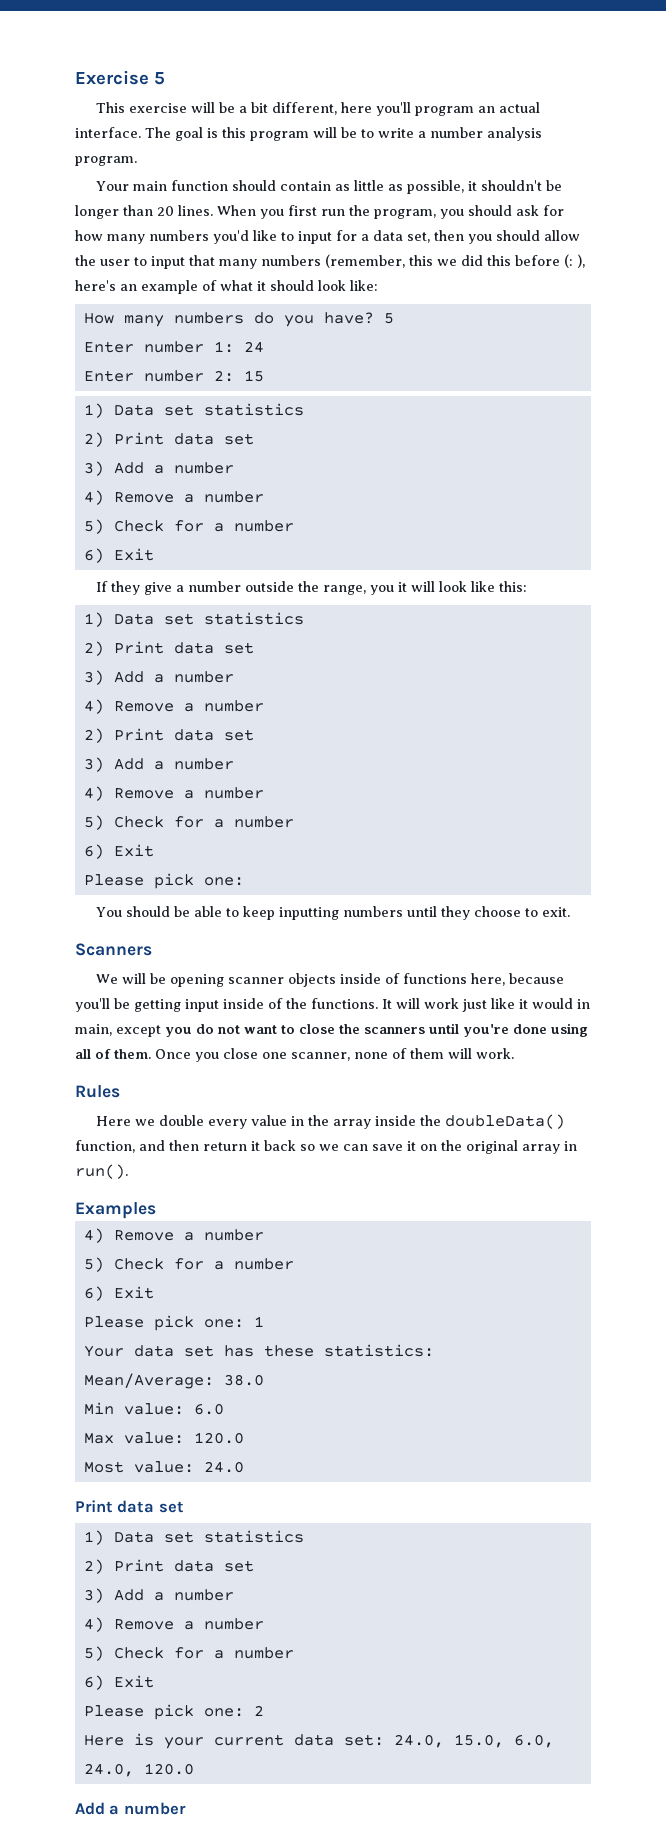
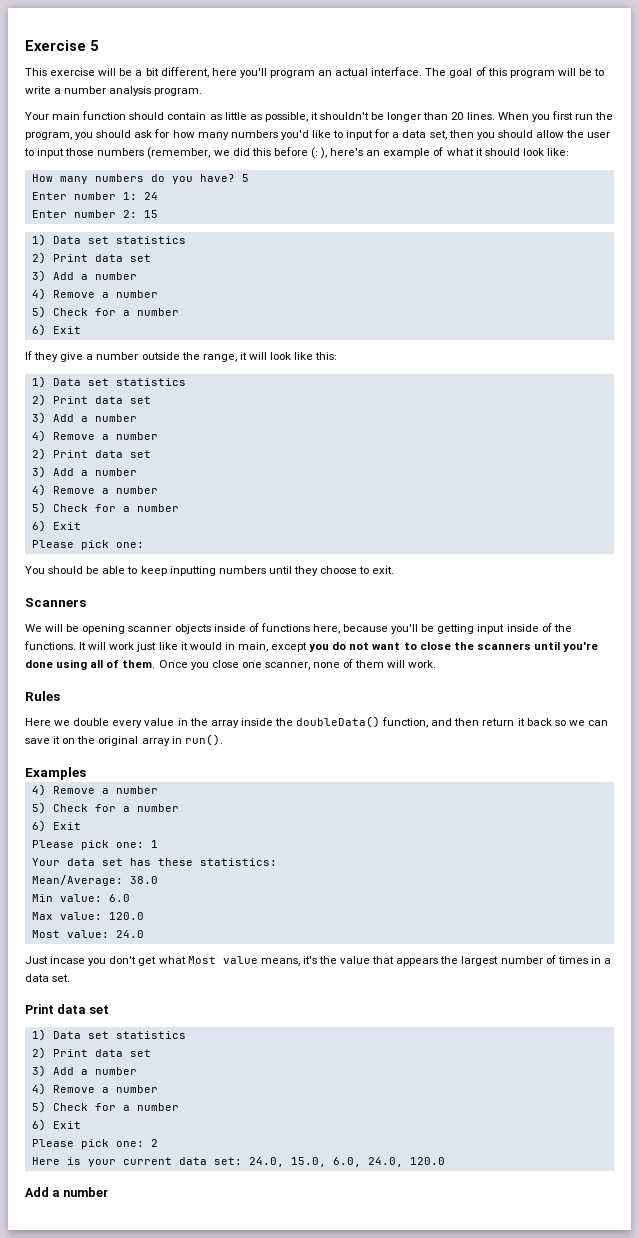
[207,128,218,138] is -> [475,67,486,76] of
[189,255,257,269] that many -> [65,148,95,156] those
[409,255,433,266] this -> (211, 153) none
[370,585,395,595] you -> (237, 358) none
(244, 1467) none -> [25,955,611,966] [25,974,71,982] // Just incase you don't get what Most value means, it's the value that appears the largest number of times in a data set.

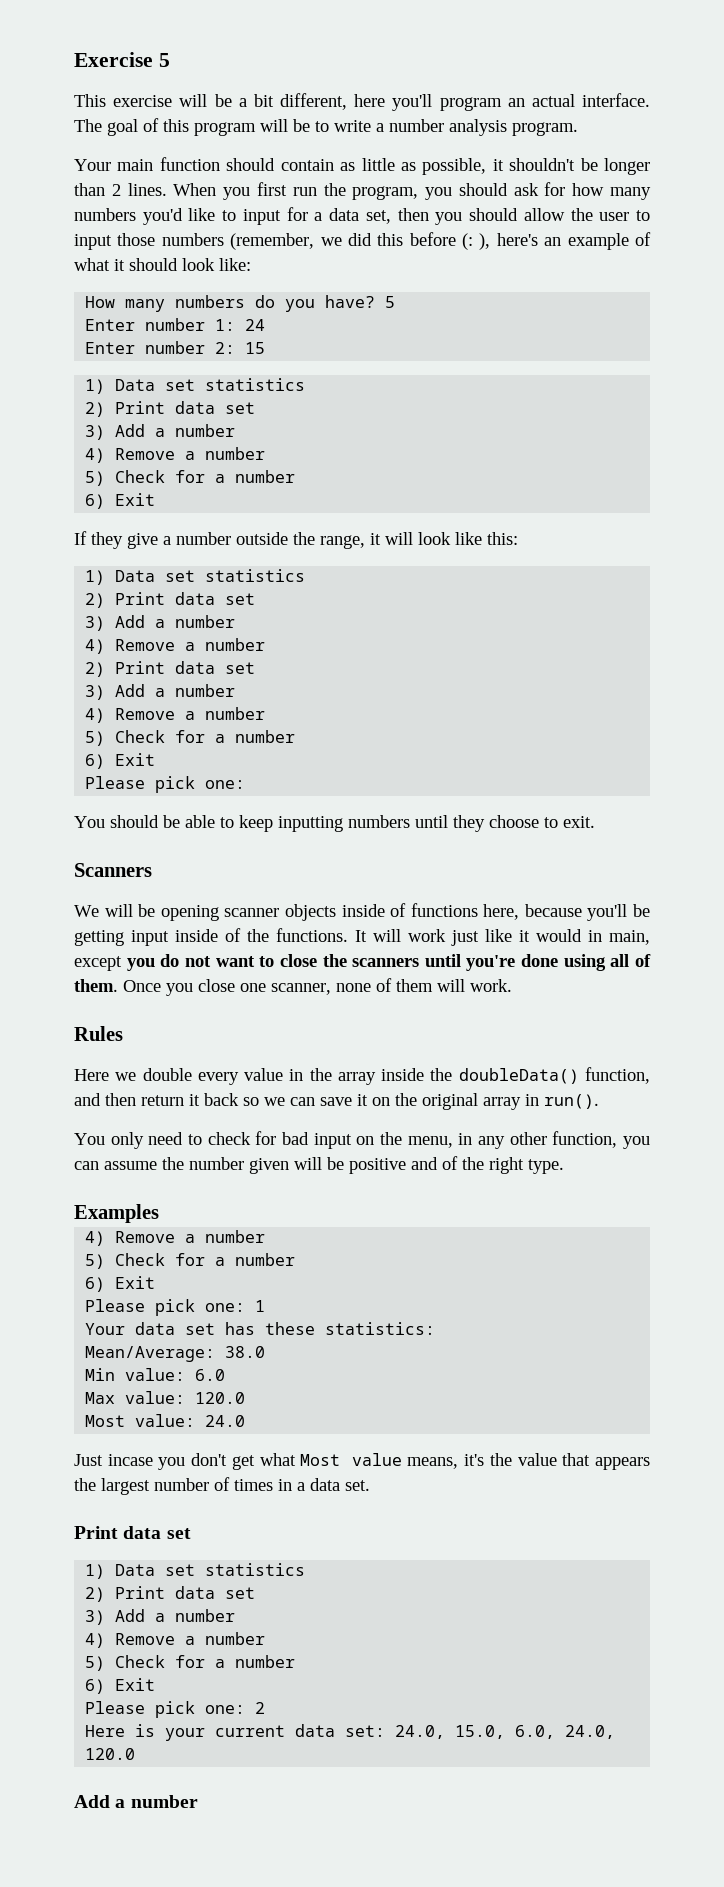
[451,112,464,120] 20 -> [111,184,121,196] 2
(223, 740) none -> [74,1131,651,1149] [74,1156,564,1174] // You only need to check for bad input on the menu, in any other function, you can assume the number given will be positive and of the right type.

